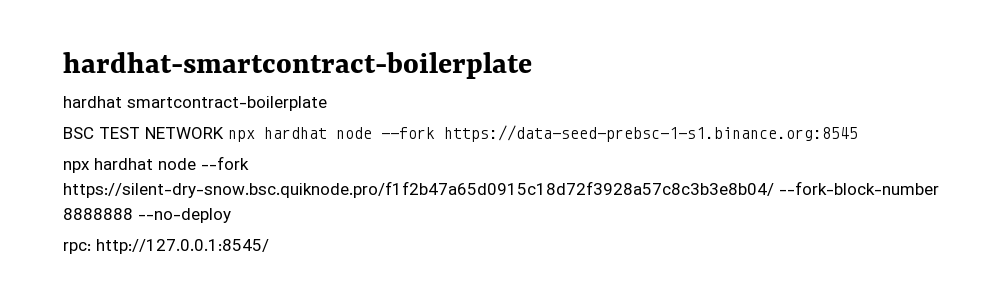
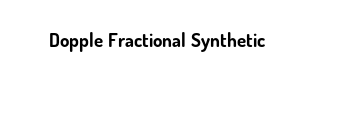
[63,52,532,79] [63,96,327,111] [63,125,858,142] [63,156,249,173] [63,181,939,198] [63,208,231,223] [63,239,269,254] hardhat-smartcontract-boilerplate // hardhat smartcontract-boilerplate // BSC TEST NETWORK npx hardhat node --fork https://data-seed-prebsc-1-s1.binance.org:8545 // npx hardhat node --fork https://silent-dry-snow.bsc.quiknode.pro/f1f2b47a65d0915c18d72f3928a57c8c3b3e8b04/ --fork-block-number 8888888 --no-deploy // rpc: http://127.0.0.1:8545/ -> [49,32,266,52] Dopple Fractional Synthetic

